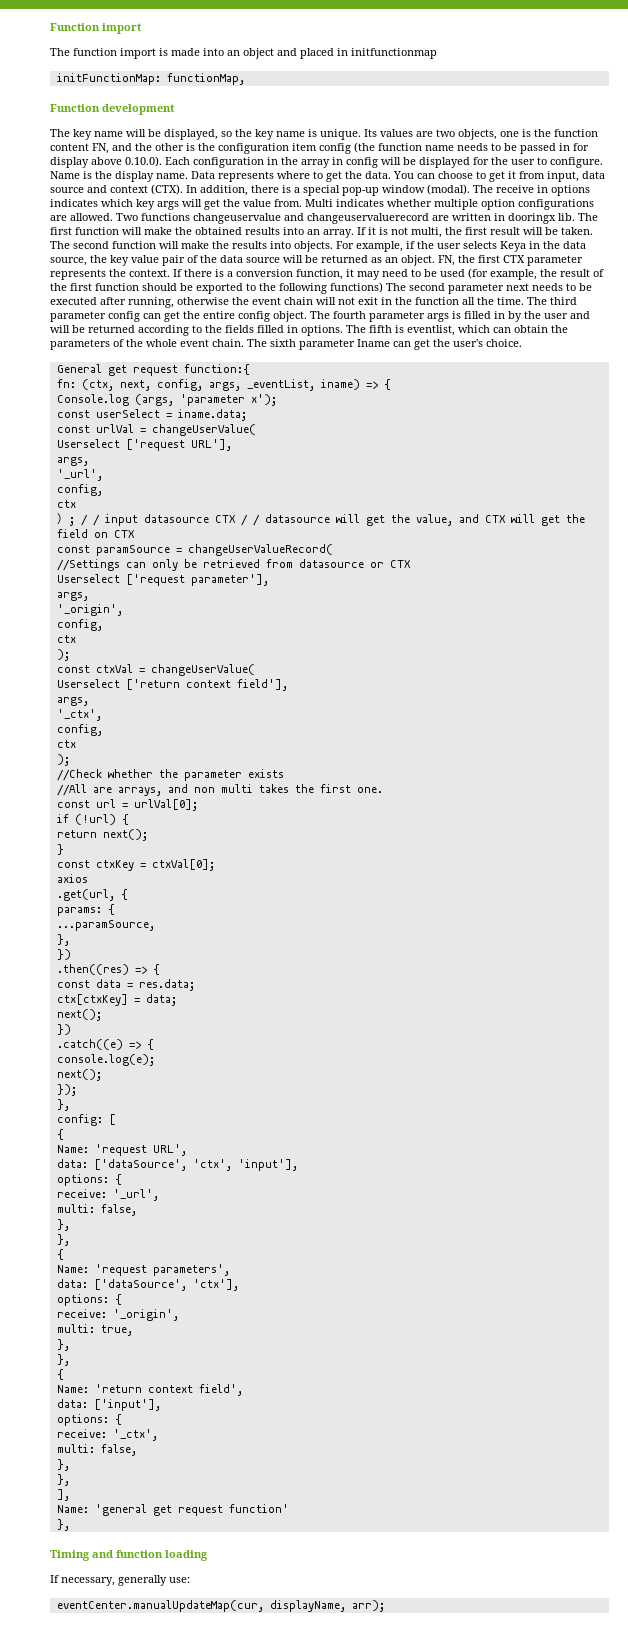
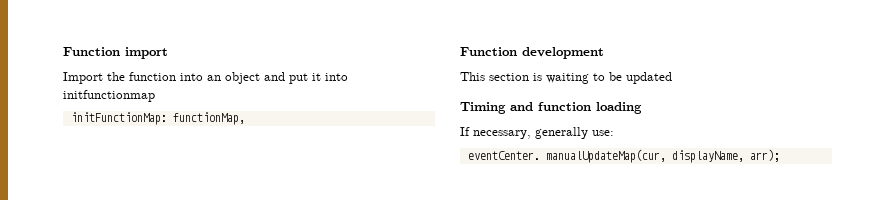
[50,48,200,59] The function import is made -> [63,72,176,84] Import the function
[300,48,348,59] placed in -> [289,73,348,84] put it into
[50,129,598,140] [50,142,589,154] [50,156,603,168] [50,171,605,182] [50,184,590,196] [50,199,594,210] [50,213,598,224] [50,227,593,238] [50,241,586,252] [50,255,583,266] [50,268,604,280] [50,282,592,294] [50,297,577,308] [50,311,590,322] [50,325,568,336] [50,339,522,350] [56,364,250,376] [56,379,391,391] [56,394,277,406] [56,409,247,421] [56,424,256,436] [56,439,232,451] [56,457,89,466] [56,469,103,481] [56,484,103,496] [56,500,76,508] [56,513,585,526] [56,529,135,538] [56,544,333,556] [56,559,411,571] [56,574,269,586] [56,592,89,601] [56,604,123,616] [56,619,103,631] [56,635,76,643] [56,649,70,661] [56,664,255,676] [56,679,288,691] [56,697,89,706] [56,709,102,721] [56,724,103,736] [56,740,76,748] [56,754,70,766] [56,769,284,781] [56,784,383,796] [56,799,198,811] [56,814,129,825] [56,829,148,841] [56,844,64,855] [56,859,215,871] [56,874,88,883] [56,889,128,901] [56,904,115,916] [56,920,155,931] [56,934,70,946] [56,949,71,960] [56,964,160,975] [56,979,195,991] [56,994,177,1006] [56,1009,102,1021] [56,1024,71,1035] [56,1039,154,1050] [56,1054,155,1066] [56,1069,102,1081] [56,1084,77,1096] [56,1099,70,1111] [56,1114,116,1126] [56,1129,64,1140] [56,1144,187,1156] [56,1159,298,1171] [56,1174,122,1186] [56,1189,159,1201] [56,1204,137,1216] [56,1219,70,1231] [56,1234,70,1246] [56,1249,64,1260] [56,1264,230,1276] [56,1279,239,1291] [56,1294,122,1306] [56,1309,179,1321] [56,1324,133,1336] [56,1339,70,1351] [56,1354,70,1366] [56,1369,64,1380] [56,1384,243,1396] [56,1399,161,1411] [56,1414,122,1426] [56,1429,158,1441] [56,1444,137,1456] [56,1459,70,1471] [56,1474,70,1486] [56,1489,70,1501] [56,1504,289,1516] [56,1519,70,1531] The key name will be displayed, so the key name is unique. Its values are two objects, one is the function content FN, and the other is the configuration item config (the function name needs to be passed in for display above 0.10.0). Each configuration in the array in config will be displayed for the user to configure. Name is the display name. Data represents where to get the data. You can choose to get it from input, data source and context (CTX). In addition, there is a special pop-up window (modal). The receive in options indicates which key args will get the value from. Multi indicates whether multiple option configurations are allowed. Two functions changeuservalue and changeuservaluerecord are written in dooringx lib. The first function will make the obtained results into an array. If it is not multi, the first result will be taken. The second function will make the results into objects. For example, if the user selects Keya in the data source, the key value pair of the data source will be returned as an object. FN, the first CTX parameter represents the context. If there is a conversion function, it may need to be used (for example, the result of the first function should be exported to the following functions) The second parameter next needs to be executed after running, otherwise the event chain will not exit in the function all the time. The third parameter config can get the entire config object. The fourth parameter args is filled in by the user and will be returned according to the fields filled in options. The fifth is eventlist, which can obtain the parameters of the whole event chain. The sixth parameter Iname can get the user's choice. // General get request function:{ // fn: (ctx, next, config, args, _eventList, iname) => { // Console.log (args, 'parameter x'); // const userSelect = iname.data; // const urlVal = changeUserValue( // Userselect ['request URL'], // args, // '_url', // config, // ctx // ）; / / input datasource CTX / / datasource will get the value, and CTX will get the field on CTX // const paramSource = changeUserValueRecord( // //Settings can only be retrieved from datasource or CTX // Userselect ['request parameter'], // args, // '_origin', // config, // ctx // ); // const ctxVal = changeUserValue( // Userselect ['return context field'], // args, // '_ctx', // config, // ctx // ); // //Check whether the parameter exists // //All are arrays, and non multi takes the first one. // const url = urlVal[0]; // if (!url) { // return next(); // } // const ctxKey = ctxVal[0]; // axios // .get(url, { // params: { // ...paramSource, // }, // }) // .then((res) => { // const data = res.data; // ctx[ctxKey] = data; // next(); // }) // .catch((e) => { // console.log(e); // next(); // }); // }, // config: [ // { // Name: 'request URL', // data: ['dataSource', 'ctx', 'input'], // options: { // receive: '_url', // multi: false, // }, // }, // { // Name: 'request parameters', // data: ['dataSource', 'ctx'], // options: { // receive: '_origin', // multi: true, // }, // }, // { // Name: 'return context field', // data: ['input'], // options: { // receive: '_ctx', // multi: false, // }, // }, // ], // Name: 'general get request function' // }, -> [460,72,672,84] This section is waiting to be updated
[56,1600,264,1612] eventCenter.manualUpdateMap(cur, -> [467,149,666,163] eventCenter. manualUpdateMap(cur,

